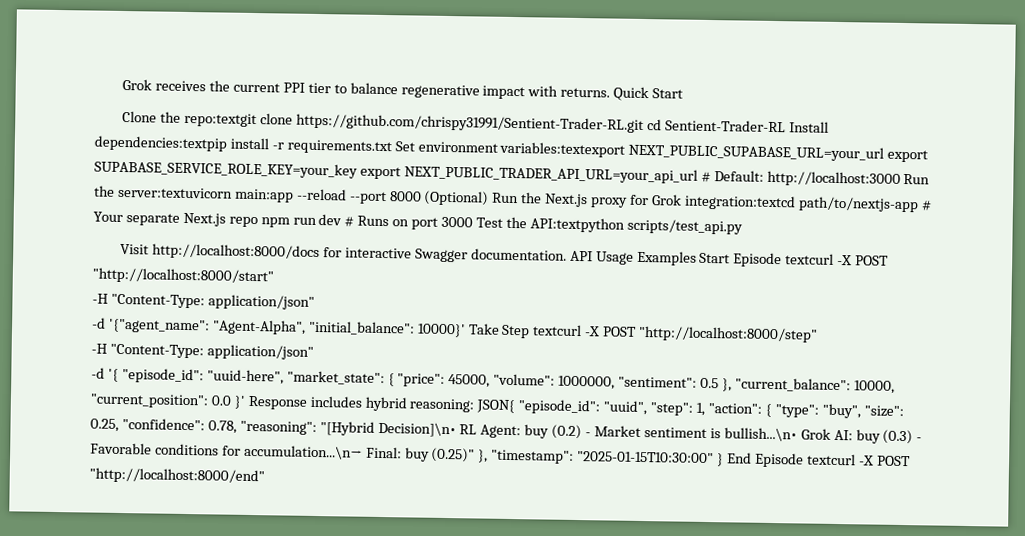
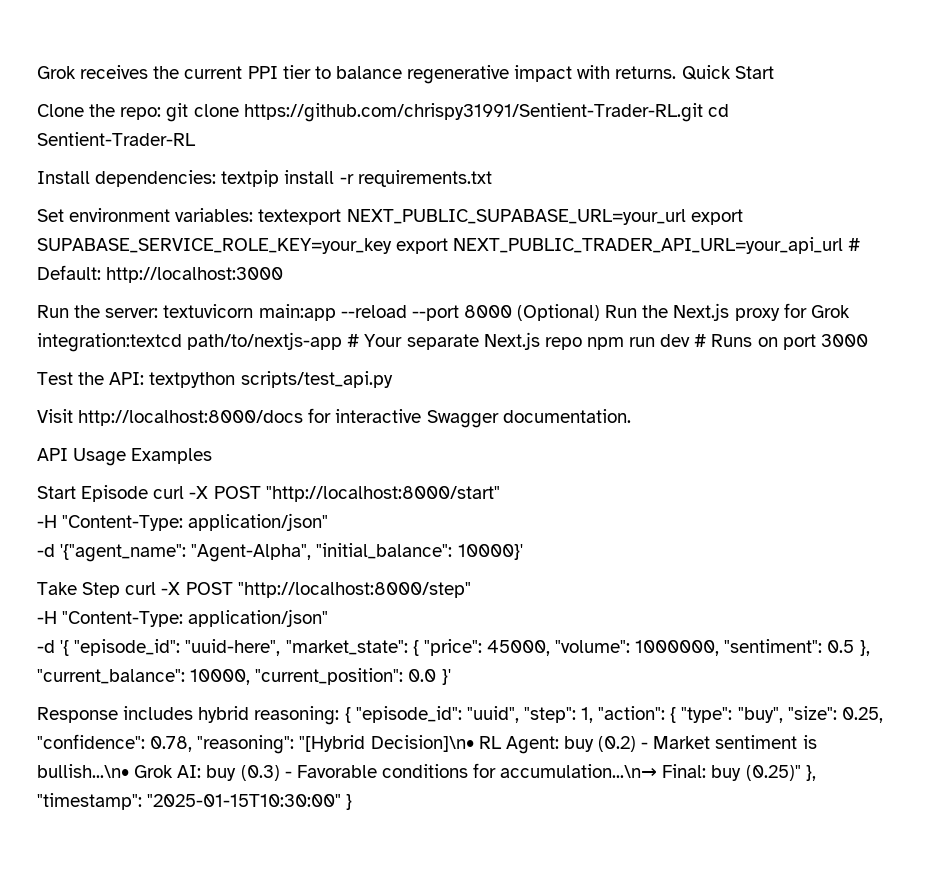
[184,112,258,128] repo:textgit -> [120,103,189,122] repo: git
[788,121,829,133] [94,135,227,152] Install dependencies:textpip -> [37,170,280,187] // Install dependencies: textpip
(392, 147) none -> (492, 178) //
[499,141,626,158] variables:textexport -> [175,208,342,225] variables: textexport
[903,173,931,185] [94,185,233,199] Run the server:textuvicorn -> [37,304,254,318] // Run the server: textuvicorn
(474, 222) none -> (868, 340) //
[529,217,625,233] API:textpython -> [109,372,236,388] API: textpython
(567, 254) none -> (631, 416) //
(697, 258) none -> (213, 456) //
[785,253,835,265] textcurl -> [153,486,185,499] curl
(466, 330) none -> (523, 552) //
[532,324,583,337] textcurl -> [125,582,157,595] curl
(246, 402) none -> (451, 677) //
[476,399,516,414] JSON{ -> [344,707,351,723] {
[727,452,911,468] [89,467,265,485] End Episode textcurl -X POST "http://localhost:8000/end" -> (353, 802) none

